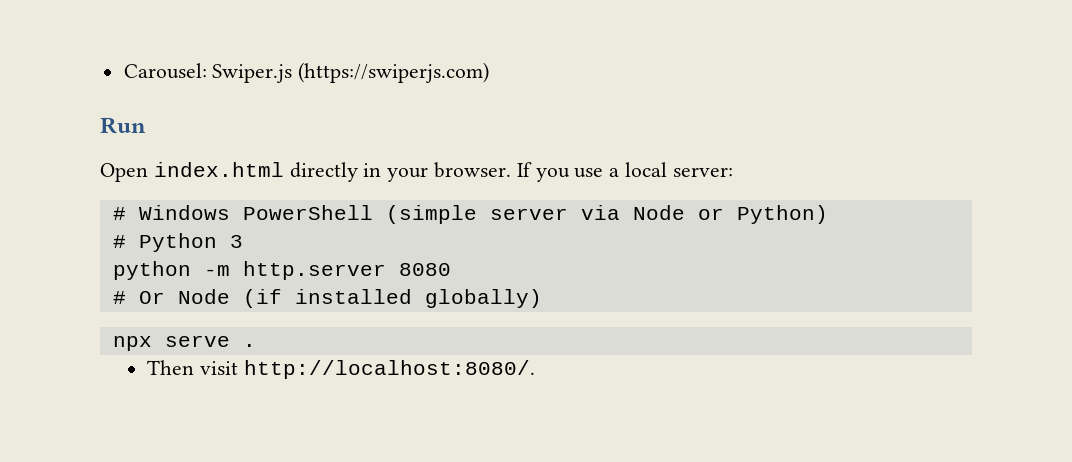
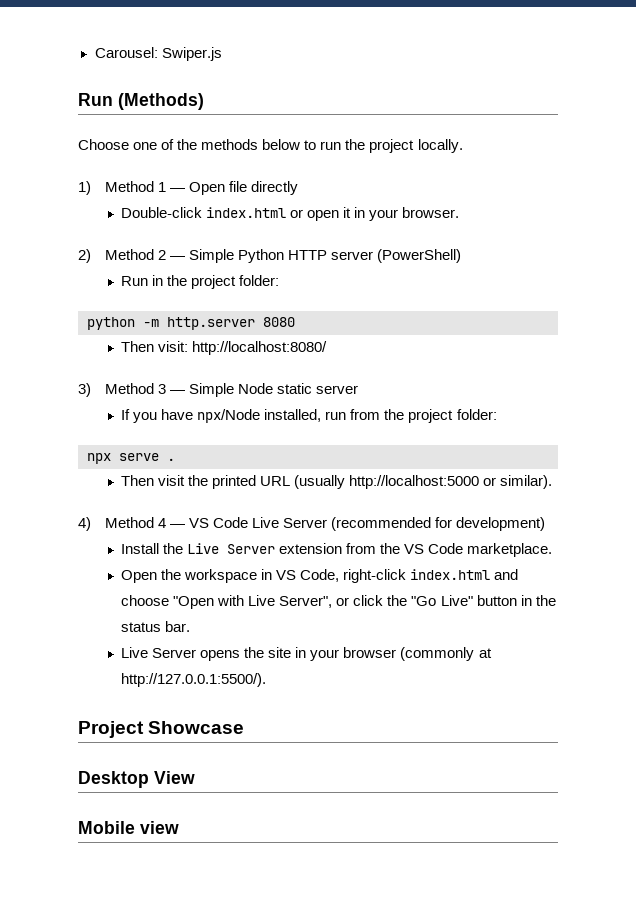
[298,62,490,83] [100,117,146,134] [100,162,733,182] [112,205,828,224] [112,233,243,252] [112,261,451,280] [112,289,542,308] (https://swiperjs.com) // Run // Open index.html directly in your browser. If you use a local server: // # Windows PowerShell (simple server via Node or Python) // # Python 3 // python -m http.server 8080 // # Or Node (if installed globally) -> [78,93,204,110] [78,139,463,153] [78,181,298,195] [121,207,460,221] [78,249,461,263] [121,275,280,289] [87,317,295,330] [121,341,328,355] [78,383,358,397] [121,409,497,423] // Run (Methods) // Choose one of the methods below to run the project locally. // 1) Method 1 — Open file directly // Double-click index.html or open it in your browser. // 2) Method 2 — Simple Python HTTP server (PowerShell) // Run in the project folder: // python -m http.server 8080 // Then visit: http://localhost:8080/ // 3) Method 3 — Simple Node static server // If you have npx/Node installed, run from the project folder:
[243,360,535,379] http://localhost:8080/. -> [188,475,553,489] [78,517,546,531] [121,543,553,557] [121,569,519,583] [121,595,556,609] [121,621,191,632] [121,647,492,661] [121,673,267,687] [78,721,245,738] [78,771,195,788] [78,821,179,834] the printed URL (usually http://localhost:5000 or similar). // 4) Method 4 — VS Code Live Server (recommended for development) // Install the Live Server extension from the VS Code marketplace. // Open the workspace in VS Code, right-click index.html and choose "Open with Live Server", or click the "Go Live" button in the status bar. // Live Server opens the site in your browser (commonly at http://127.0.0.1:5500/). // Project Showcase // Desktop View // Mobile view

